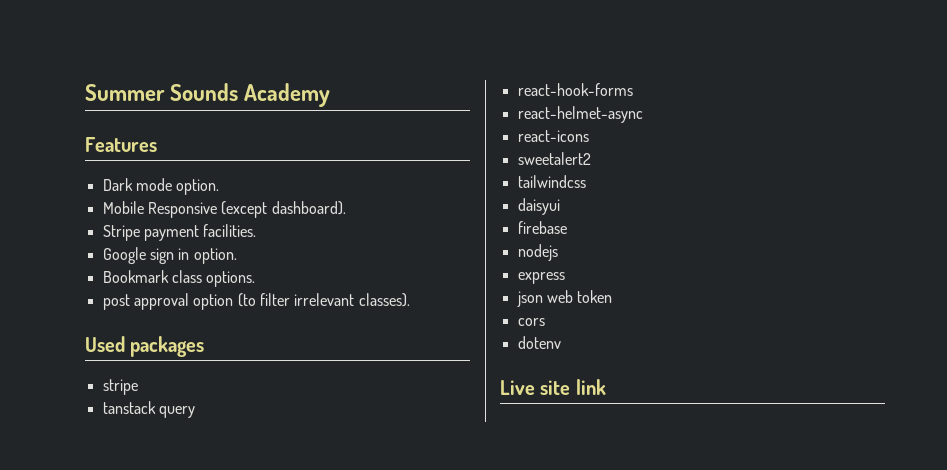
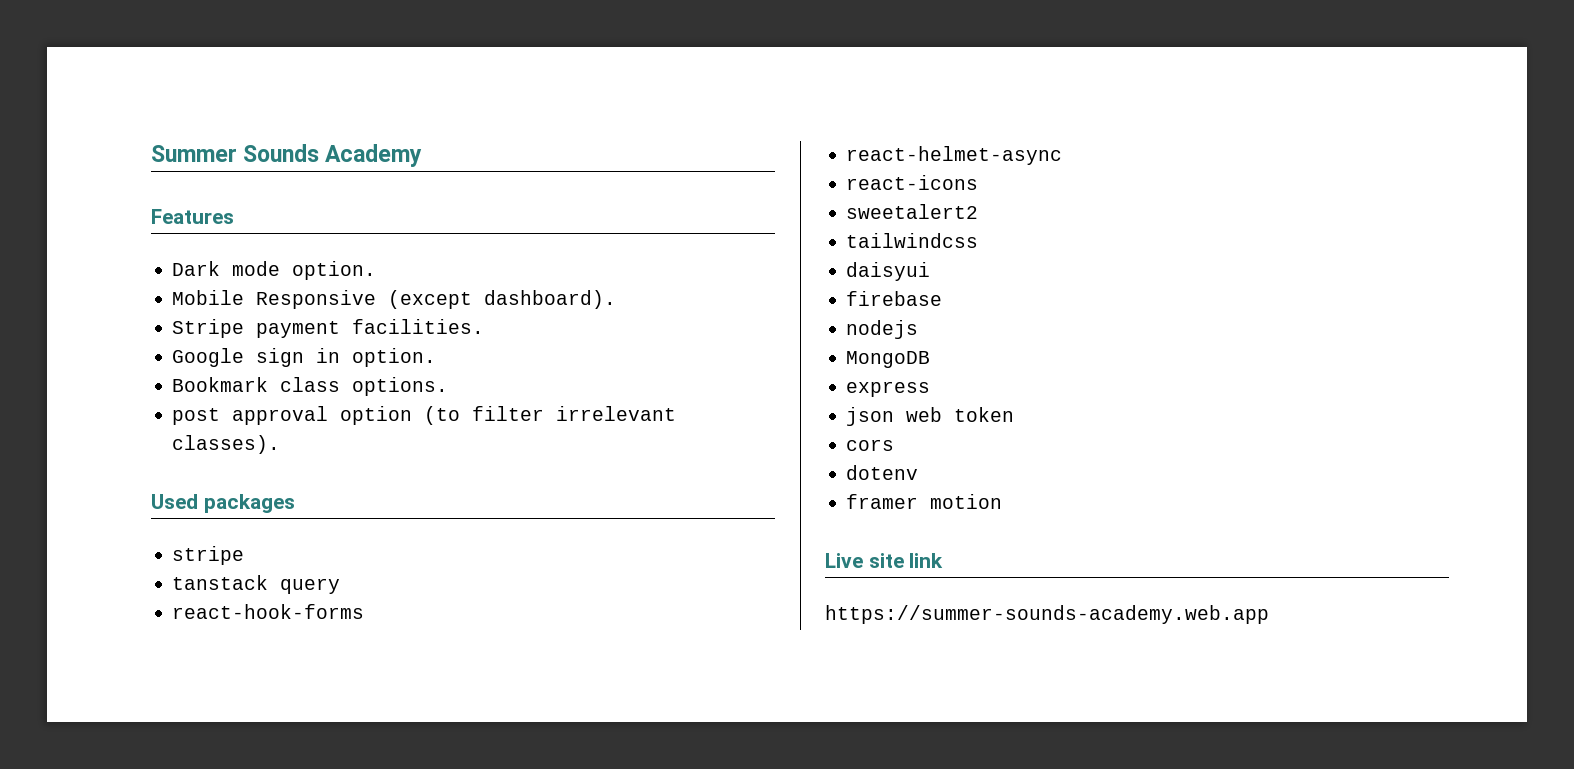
(558, 252) none -> [846,351,931,368] // MongoDB
(561, 342) none -> [846,494,1003,509] // framer motion
(606, 387) none -> [825,605,1269,624] // https://summer-sounds-academy.web.app

